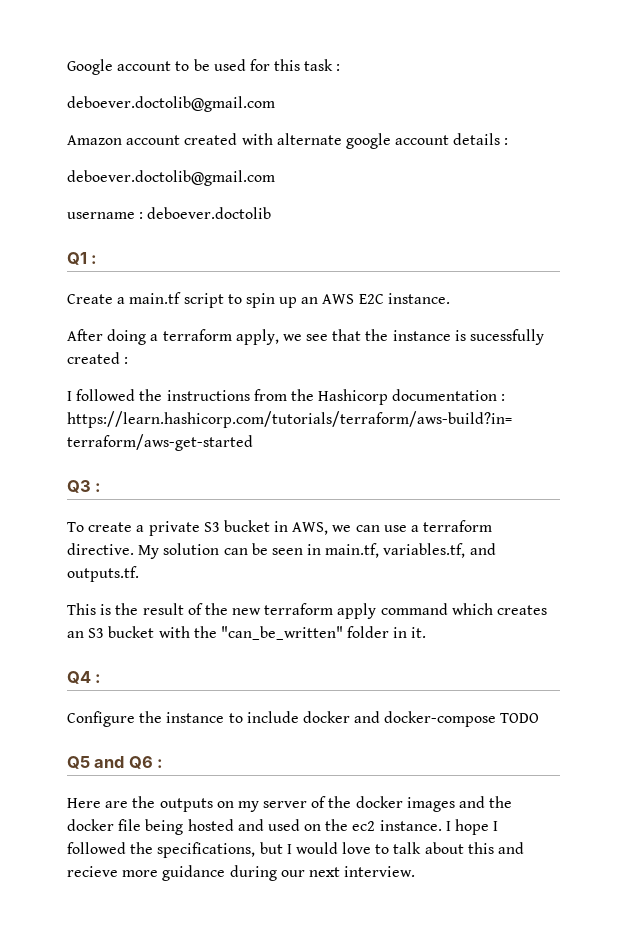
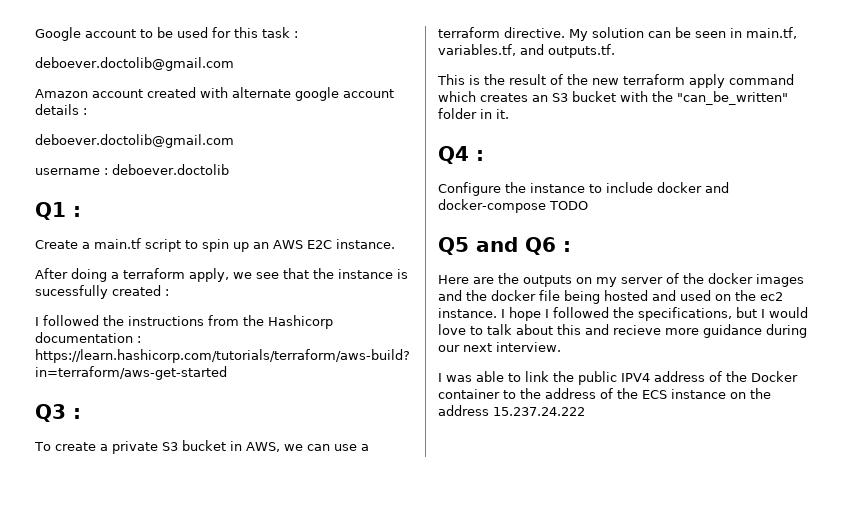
(416, 871) none -> [438,371,798,385] [438,388,771,399] [438,405,585,416] // I was able to link the public IPV4 address of the Docker container to the address of the ECS instance on the address 15.237.24.222

